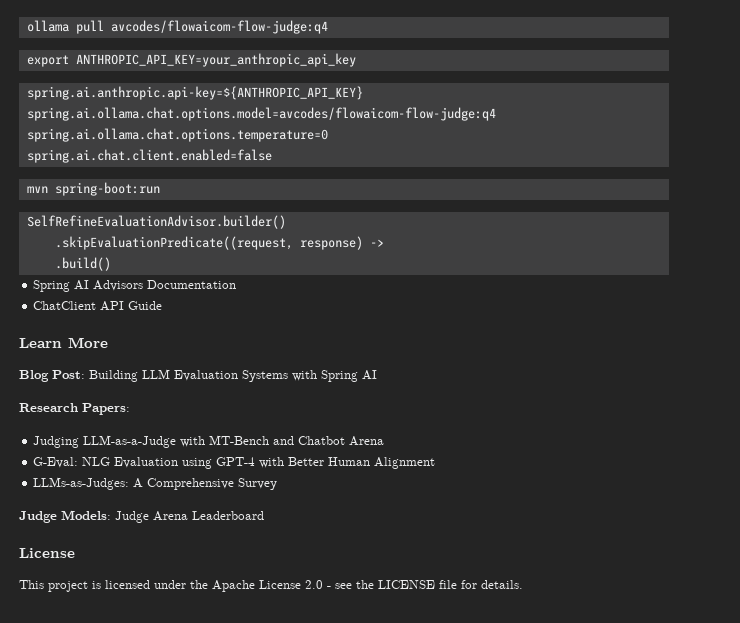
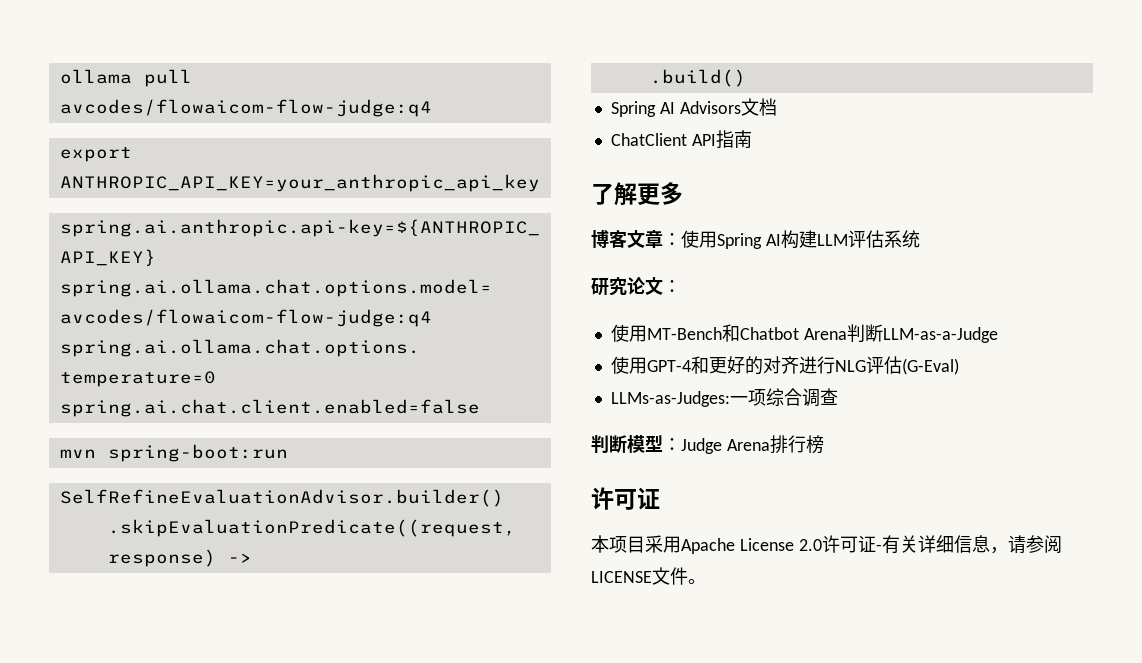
[147,280,237,289] Documentation -> [740,98,777,116] 文档
[128,301,163,310] [19,337,108,348] [19,369,377,382] [19,403,130,415] [33,435,385,448] [33,457,436,469] [33,477,278,490] [19,510,264,523] [19,548,75,558] [19,580,523,592] Guide // Learn More // Blog Post: Building LLM Evaluation Systems with Spring AI // Research Papers: // Judging LLM-as-a-Judge with MT-Bench and Chatbot Arena // G-Eval: NLG Evaluation using GPT-4 with Better Human Alignment // LLMs-as-Judges: A Comprehensive Survey // Judge Models: Judge Arena Leaderboard // License // This project is licensed under the Apache License 2.0 - see the LICENSE file for details. -> [715,130,752,149] [591,182,683,206] [591,230,920,249] [591,277,681,296] [610,324,998,343] [610,356,959,375] [610,388,838,407] [591,435,824,454] [591,487,660,510] [591,535,1062,554] [591,567,706,585] 指南 // 了解更多 // 博客文章：使用Spring AI构建LLM评估系统 // 研究论文： // 使用MT-Bench和Chatbot Arena判断LLM-as-a-Judge // 使用GPT-4和更好的对齐进行NLG评估(G-Eval) // LLMs-as-Judges:一项综合调查 // 判断模型：Judge Arena排行榜 // 许可证 // 本项目采用Apache License 2.0许可证-有关详细信息，请参阅LICENSE文件。

